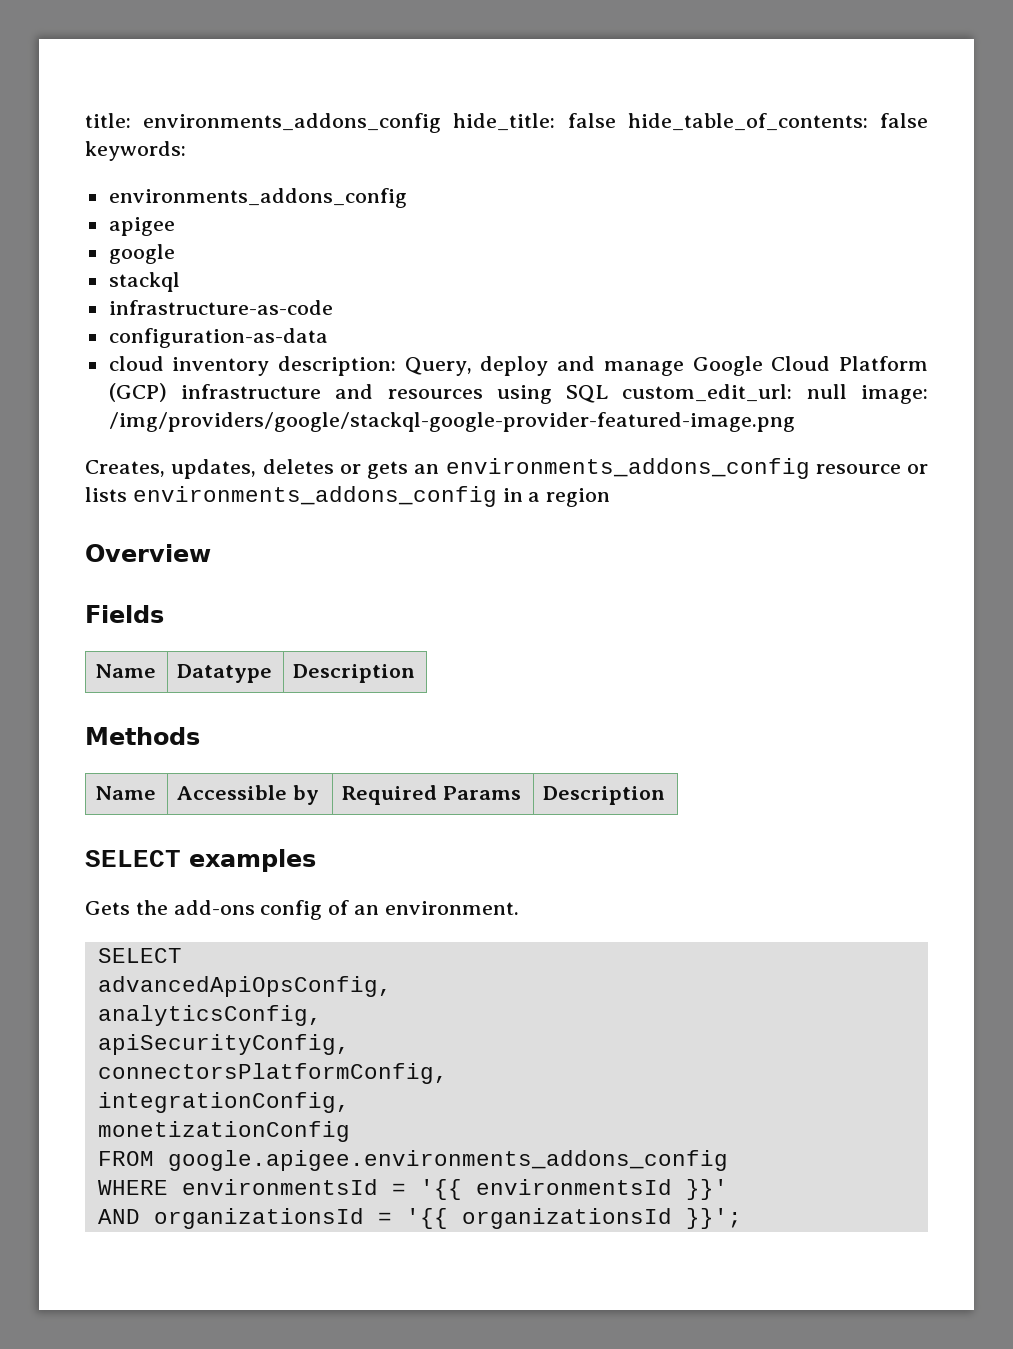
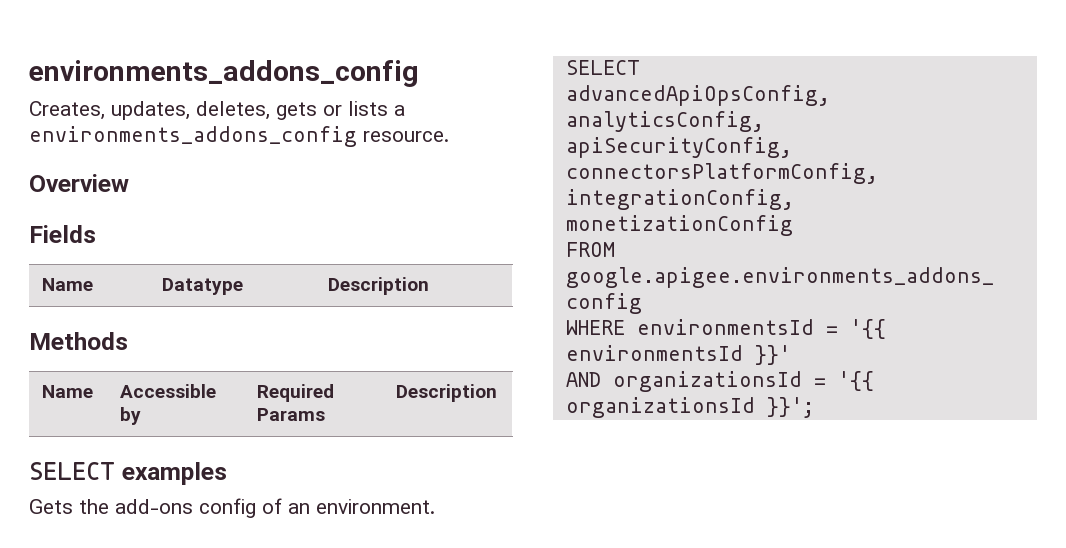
[85,113,928,133] [85,141,186,161] [108,188,407,208] [108,217,175,236] [108,244,175,264] [108,272,180,292] [108,300,333,315] [108,328,328,348] [108,356,928,376] [108,383,928,404] [108,412,795,432] [85,458,928,479] [85,486,611,507] title: environments_addons_config hide_title: false hide_table_of_contents: false keywords: // environments_addons_config // apigee // google // stackql // infrastructure-as-code // configuration-as-data // cloud inventory description: Query, deploy and manage Google Cloud Platform (GCP) infrastructure and resources using SQL custom_edit_url: null image: /img/providers/google/stackql-google-provider-featured-image.png // Creates, updates, deletes or gets an environments_addons_config resource or lists environments_addons_config in a region -> [29,60,419,87] [29,101,405,120] [29,126,449,147] environments_addons_config // Creates, updates, deletes, gets or lists a environments_addons_config resource.

